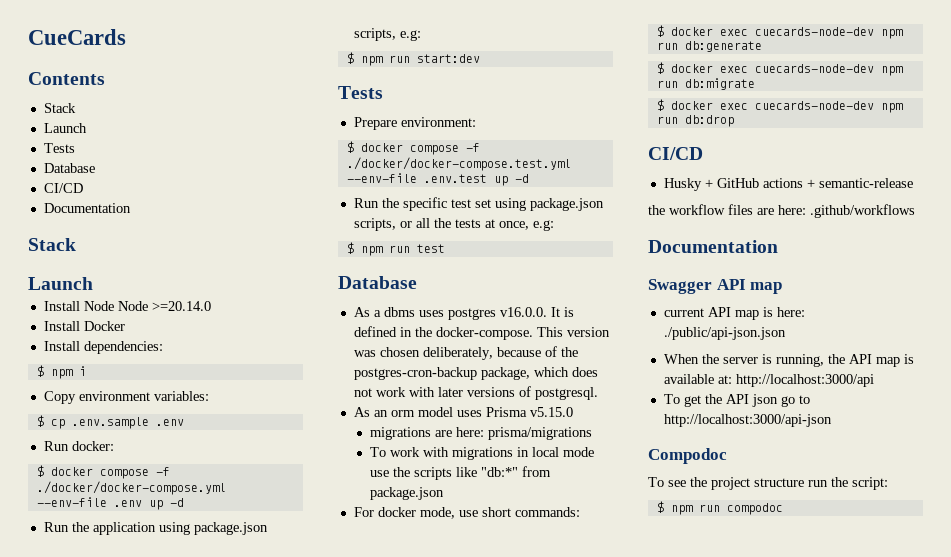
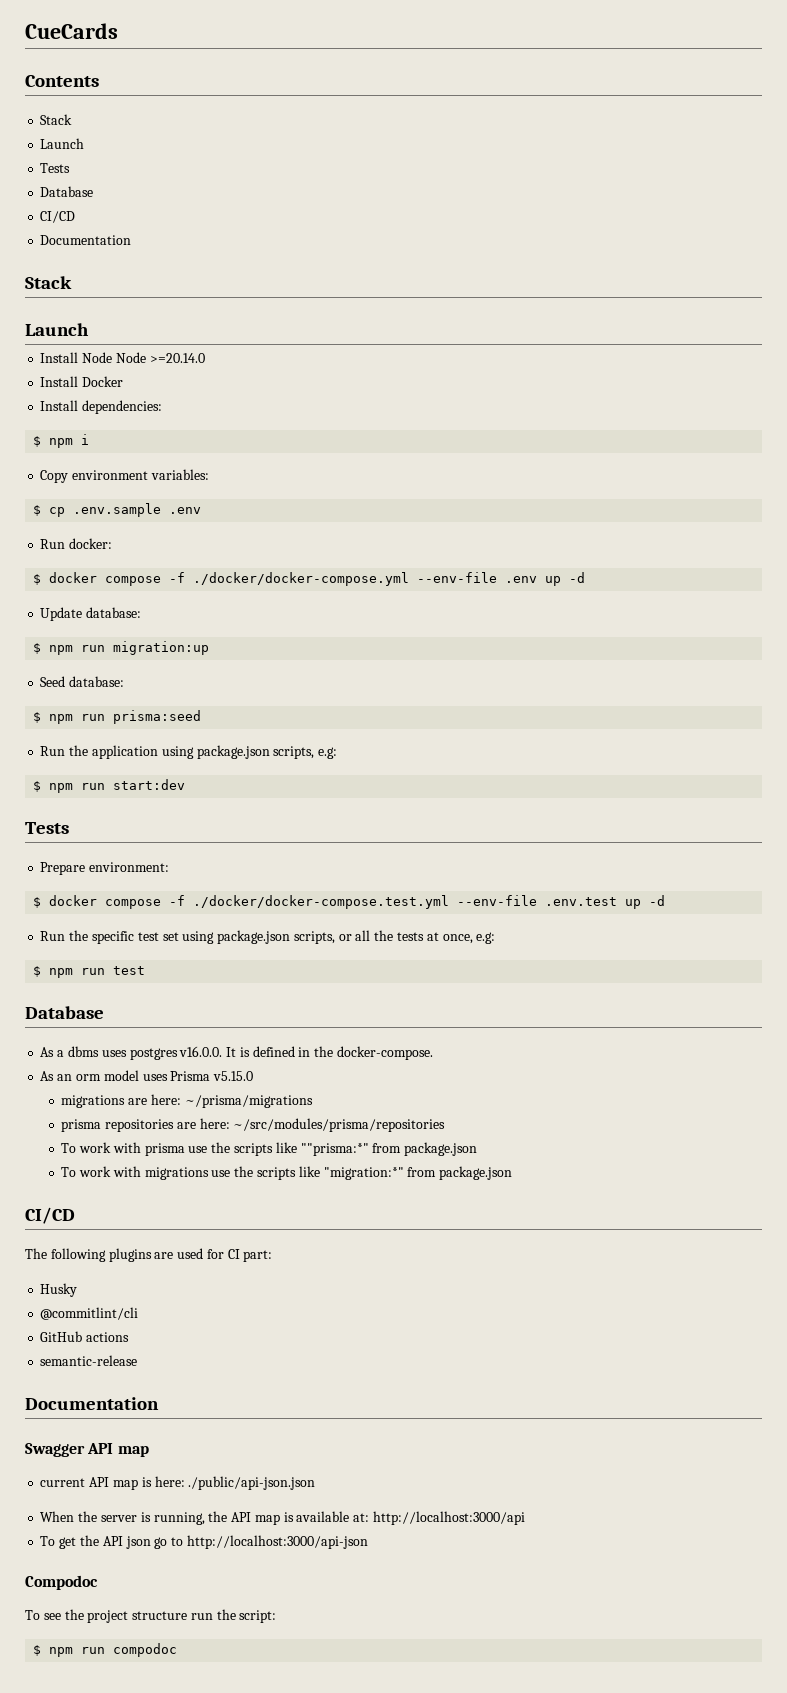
(184, 502) none -> [40,607,142,621] [33,641,210,655] [40,676,125,687] [33,710,202,724] // Update database: // $ npm run migration:up // Seed database: // $ npm run prisma:seed
[536,327,610,337] [353,346,578,360] [353,367,598,380] [353,386,598,400] This version was chosen deliberately, because of the postgres-cron-backup package, which does not work with later versions of postgresql. -> (433, 1053) none
[488,427,593,440] prisma/migrations -> [184,1095,313,1108] [61,1118,446,1132] [61,1142,478,1156] ~/prisma/migrations // prisma repositories are here: ~/src/modules/prisma/repositories // To work with prisma use the scripts like ""prisma:*" from package.json
[517,447,595,457] [370,466,552,480] [370,487,445,500] [353,507,580,519] [656,25,903,39] [656,41,762,52] [656,62,903,76] [656,78,755,90] [656,99,903,113] [656,115,734,127] [648,147,703,160] in local mode use the scripts like "db:*" from package.json // For docker mode, use short commands: // $ docker exec cuecards-node-dev npm run db:generate // $ docker exec cuecards-node-dev npm run db:migrate // $ docker exec cuecards-node-dev npm run db:drop // CI/CD -> [211,1166,513,1180] [25,1207,75,1224] [25,1248,273,1262] use the scripts like "migration:*" from package.json // CI/CD // The following plugins are used for CI part:
[704,179,713,188] + -> [40,1307,139,1320] // @commitlint/cli //
[806,179,815,188] + -> (130, 1337) //
[648,204,915,218] // the workflow files are here: .github/workflows -> (138, 1360) none

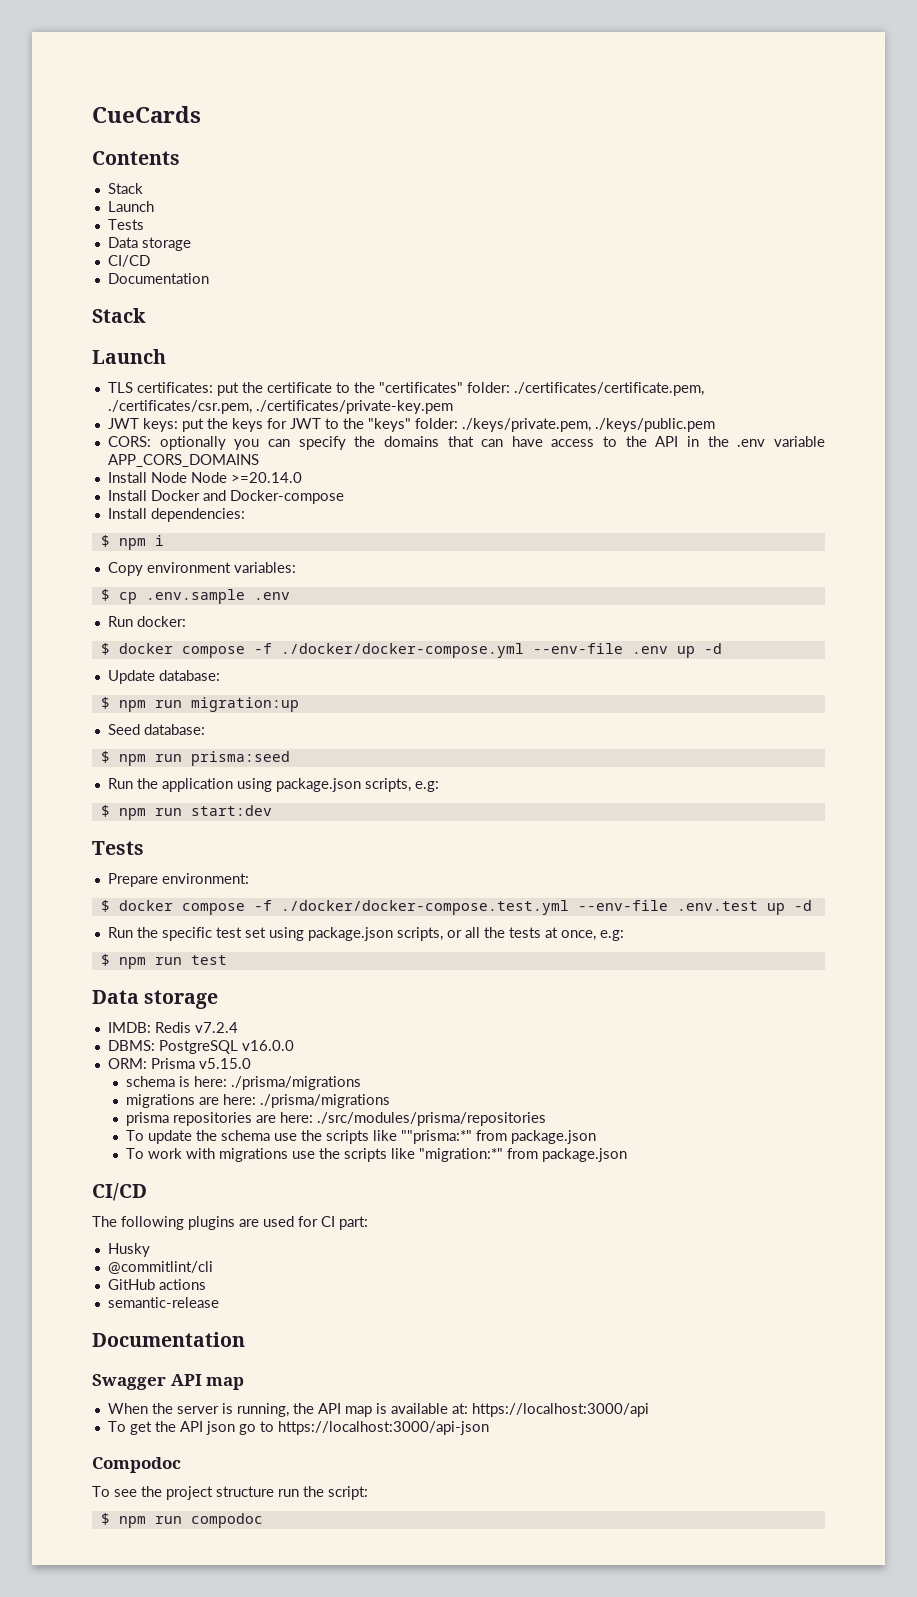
[40,186,94,197] Database -> [107,237,191,251] Data storage
(89, 329) none -> [107,382,704,396] [107,400,453,414] [107,418,715,432] [107,436,825,450] [107,454,259,467] // TLS certificates: put the certificate to the "certificates" folder: ./certificates/certificate.pem, ./certificates/csr.pem, ./certificates/private-key.pem // JWT keys: put the keys for JWT to the "keys" folder: ./keys/private.pem, ./keys/public.pem // CORS: optionally you can specify the domains that can have access to the API in the .env variable APP_CORS_DOMAINS
(124, 381) none -> [202,490,344,504] and Docker-compose
[25,1006,104,1019] [40,1046,433,1060] [40,1070,254,1081] Database // As a dbms uses postgres v16.0.0. It is defined in the docker-compose. // As an orm model uses Prisma v5.15.0 -> [92,990,219,1009] [107,1022,238,1033] [107,1040,294,1054] [107,1058,251,1069] [126,1076,362,1090] Data storage // IMDB: Redis v7.2.4 // DBMS: PostgreSQL v16.0.0 // ORM: Prisma v5.15.0 // schema is here: ./prisma/migrations
[184,1095,313,1108] ~/prisma/migrations -> [260,1094,391,1108] ./prisma/migrations
[233,1118,446,1132] [61,1142,185,1156] ~/src/modules/prisma/repositories // To work with prisma -> [317,1112,547,1126] [126,1130,271,1144] ./src/modules/prisma/repositories // To update the schema
[40,1476,316,1490] // current API map is here: ./public/api-json.json -> (245, 1383) none
[372,1511,525,1525] http://localhost:3000/api -> [471,1403,649,1417] https://localhost:3000/api
[186,1535,368,1549] http://localhost:3000/api-json -> [277,1421,489,1435] https://localhost:3000/api-json

